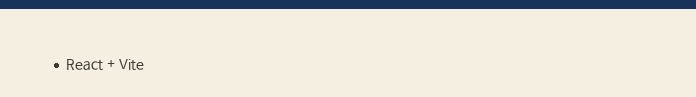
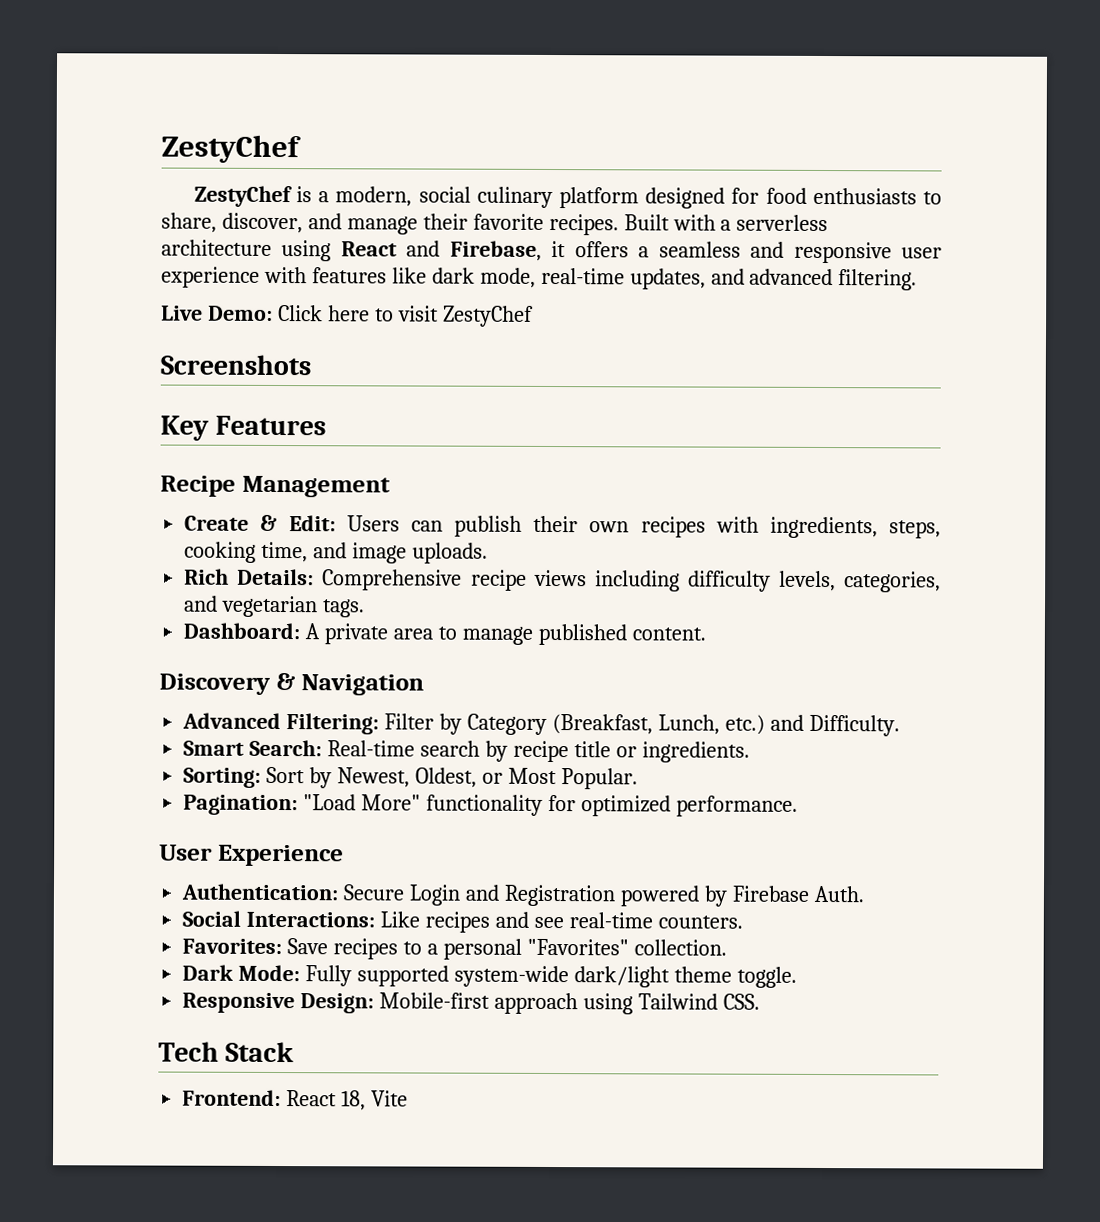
[66,59,116,71] React + -> [161,134,301,164] [193,185,943,209] [161,212,829,236] [161,239,942,264] [161,266,918,291] [161,304,534,327] [160,354,311,376] [160,415,327,441] [160,475,391,498] [184,514,941,539] [184,541,488,564] [184,568,942,593] [183,595,366,618] [183,622,706,646] [159,672,425,696] [182,712,900,737] [183,739,750,763] [183,766,638,790] [183,794,798,817] [159,844,344,867] [181,883,864,907] [182,910,743,933] [182,938,727,960] [182,964,797,988] [182,992,760,1015] [158,1041,295,1063] [182,1089,367,1111] ZestyChef // ZestyChef is a modern, social culinary platform designed for food enthusiasts to share, discover, and manage their favorite recipes. Built with a serverless architecture using React and Firebase, it offers a seamless and responsive user experience with features like dark mode, real-time updates, and advanced filtering. // Live Demo: Click here to visit ZestyChef // Screenshots // Key Features // Recipe Management // Create & Edit: Users can publish their own recipes with ingredients, steps, cooking time, and image uploads. // Rich Details: Comprehensive recipe views including difficulty levels, categories, and vegetarian tags. // Dashboard: A private area to manage published content. // Discovery & Navigation // Advanced Filtering: Filter by Category (Breakfast, Lunch, etc.) and Difficulty. // Smart Search: Real-time search by recipe title or ingredients. // Sorting: Sort by Newest, Oldest, or Most Popular. // Pagination: "Load More" functionality for optimized performance. // User Experience // Authentication: Secure Login and Registration powered by Firebase Auth. // Social Interactions: Like recipes and see real-time counters. // Favorites: Save recipes to a personal "Favorites" collection. // Dark Mode: Fully supported system-wide dark/light theme toggle. // Responsive Design: Mobile-first approach using Tailwind CSS. // Tech Stack // Frontend: React 18,

